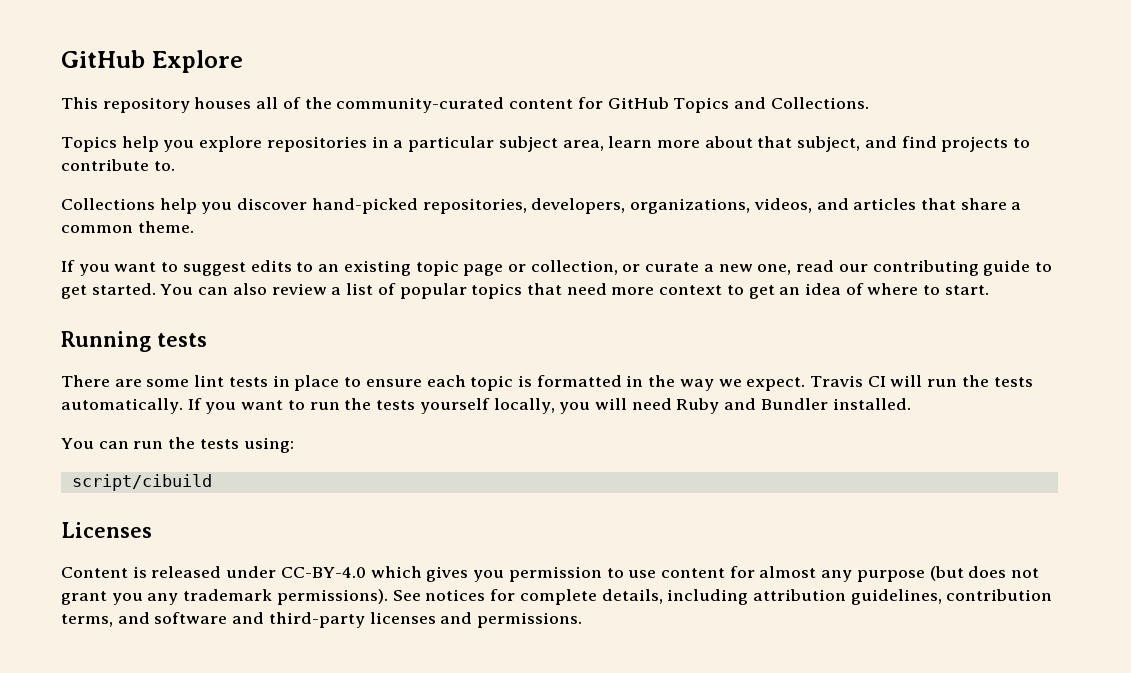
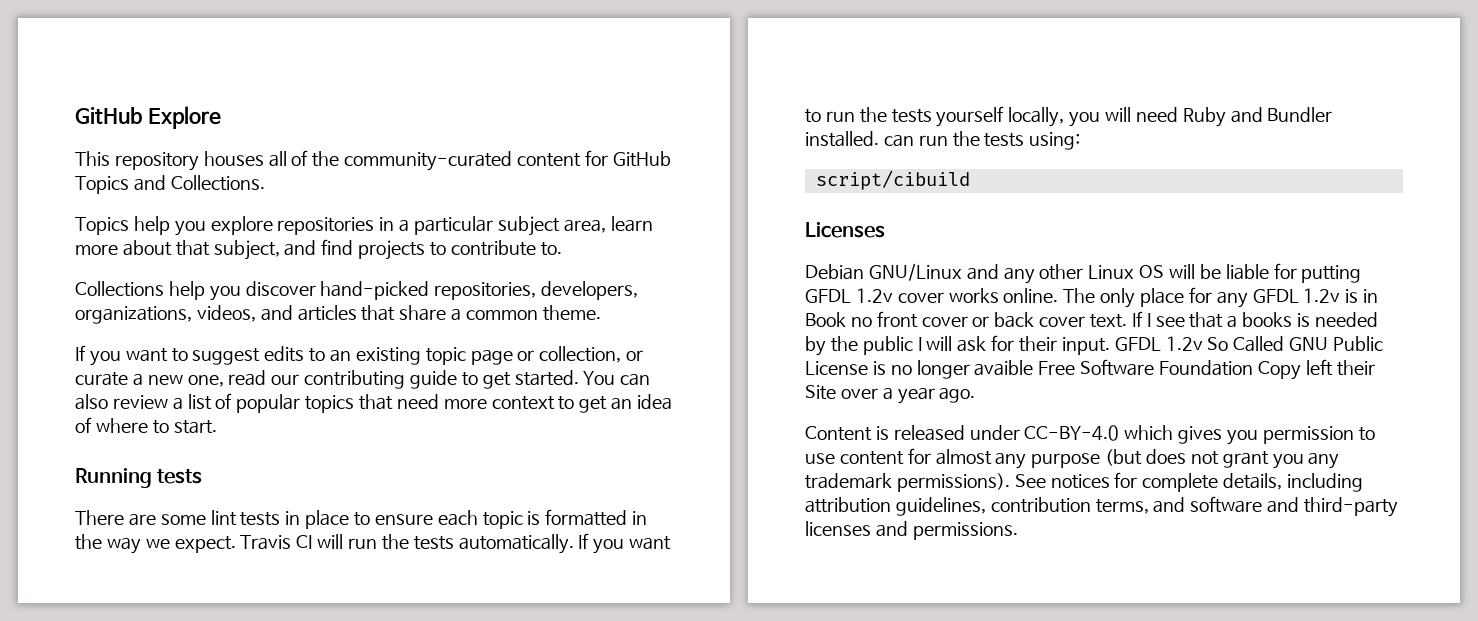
[61,438,94,449] // You -> (879, 139) none
(152, 530) none -> [805,263,1362,284] [805,287,1379,308] [805,311,1378,328] [805,335,1384,356] [805,359,1375,380] [805,385,976,404] // Debian GNU/Linux and any other Linux OS will be liable for putting GFDL 1.2v cover works online. The only place for any GFDL 1.2v is in Book no front cover or back cover text. If I see that a books is needed by the public I will ask for their input. GFDL 1.2v So Called GNU Public License is no longer avaible Free Software Foundation Copy left their Site over a year ago.

